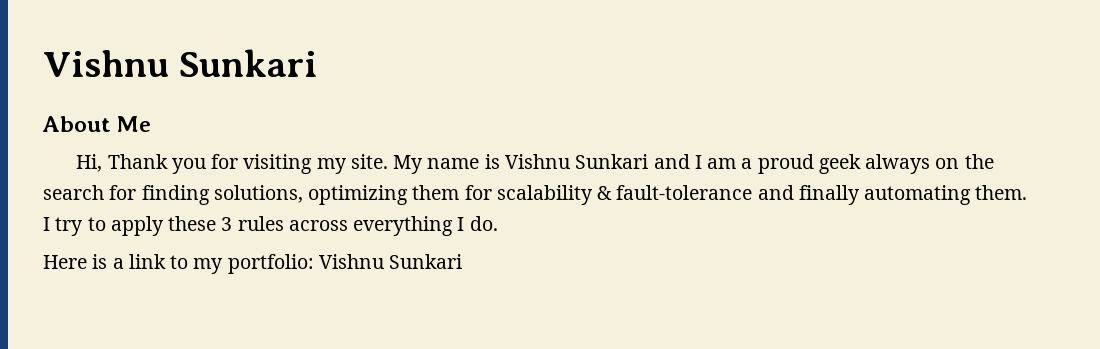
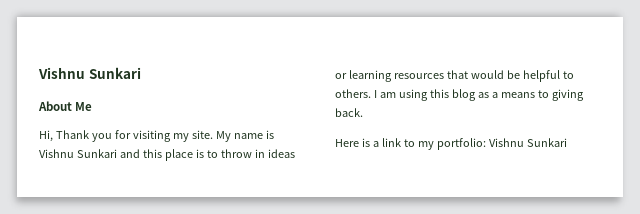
[694,154,994,174] [43,185,1028,205] [43,216,498,236] I am a proud geek always on the search for finding solutions, optimizing them for scalability & fault-tolerance and finally automating them. I try to apply these 3 rules across everything I do. -> [142,149,295,161] [335,70,574,82] [335,89,584,101] [335,108,363,117] this place is to throw in ideas or learning resources that would be helpful to others. I am using this blog as a means to giving back.

